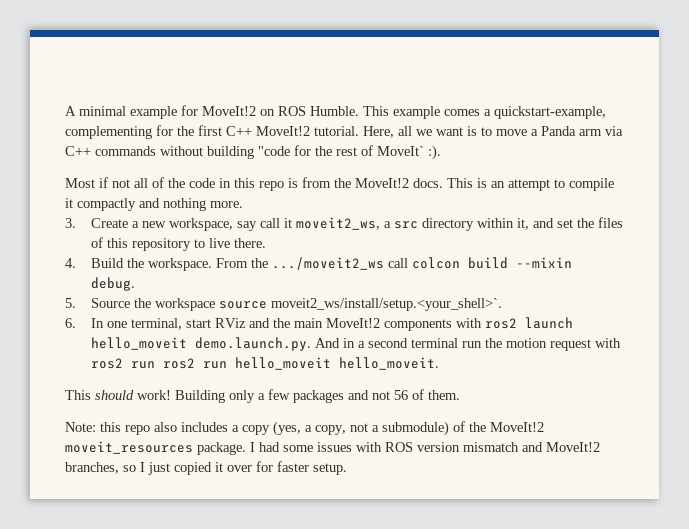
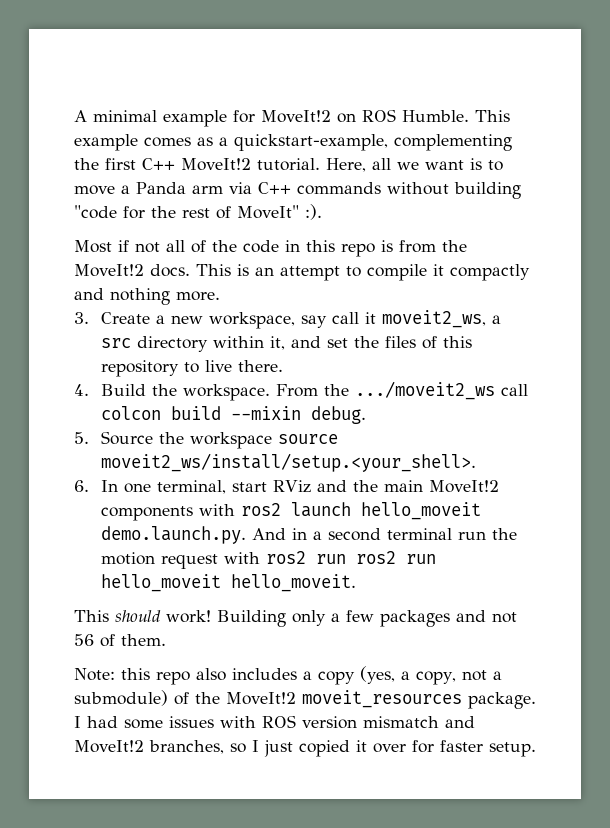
(480, 112) none -> [197,137,213,146] as
[156,125,173,136] for -> (512, 142) none
[377,146,424,156] MoveIt` -> [237,205,299,219] MoveIt"
[271,298,503,311] moveit2_ws/install/setup.<your_shell>`. -> [101,453,477,472] moveit2_ws/install/setup.<your_shell>.

